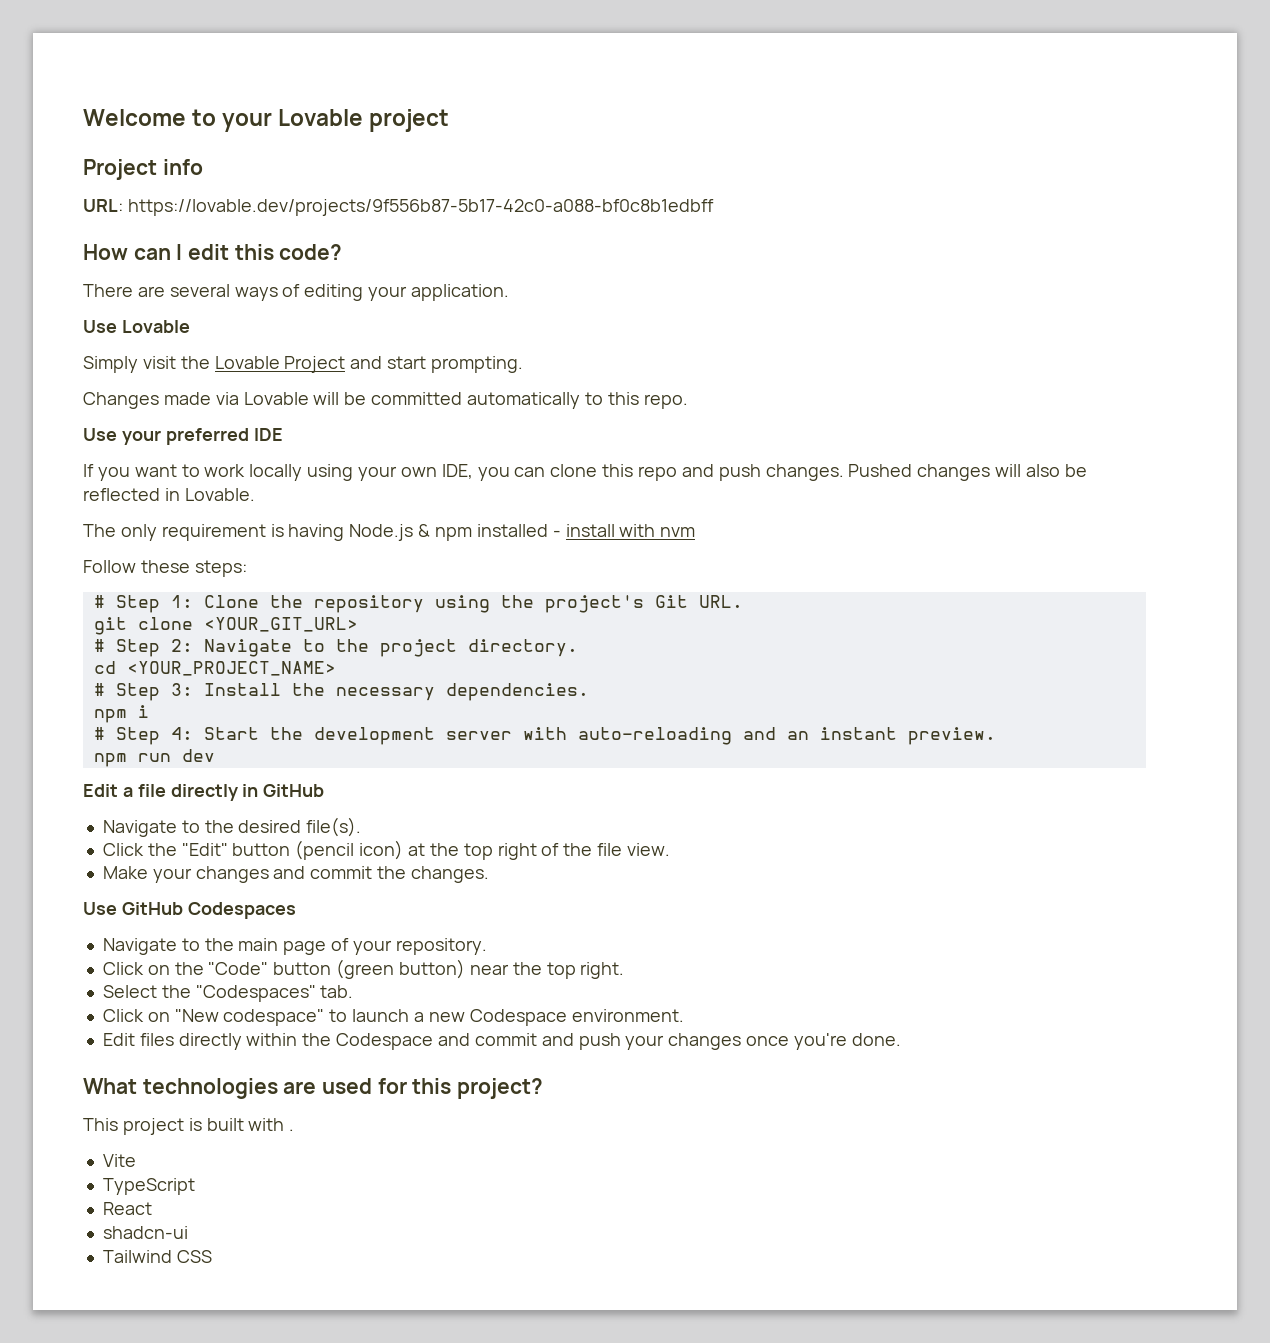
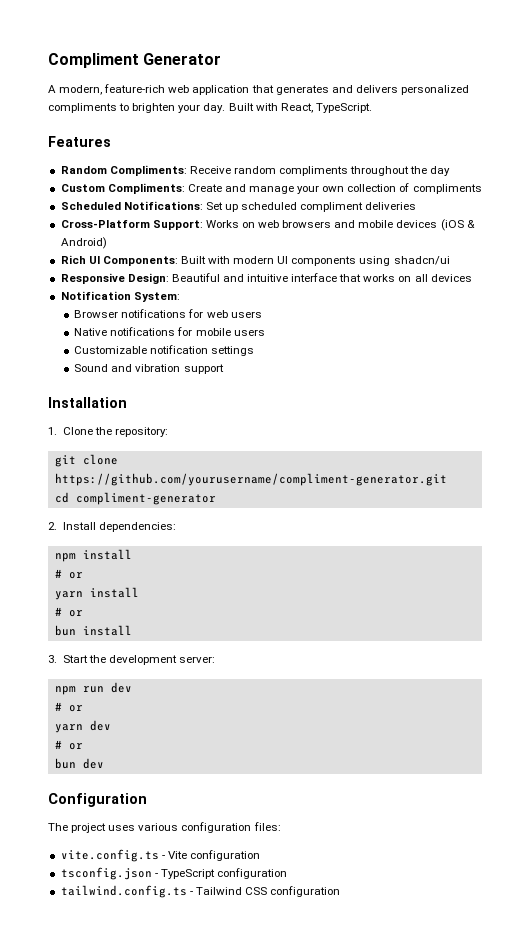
[83,109,450,132] [83,159,203,180] [83,199,714,216] [83,244,343,260] [83,284,510,301] [83,320,190,333] [83,356,524,373] [83,392,688,409] [83,428,283,445] [83,464,1087,481] [83,488,255,501] [83,524,696,541] [83,560,247,577] [93,595,743,613] [93,617,358,635] [93,639,578,657] [93,661,336,676] [93,683,589,701] [93,705,149,723] [93,727,996,745] [93,749,215,767] [83,784,325,801] [102,817,362,837] [102,840,670,860] [102,866,489,883] [83,902,296,919] [102,938,487,955] [102,959,625,979] [102,985,354,1002] [102,1009,684,1026] [102,1033,901,1050] [83,1078,544,1099] [83,1118,295,1135] [102,1154,136,1167] [102,1178,195,1195] [102,1202,152,1215] [102,1226,188,1239] Welcome to your Lovable project // Project info // URL: https://lovable.dev/projects/9f556b87-5b17-42c0-a088-bf0c8b1edbff // How can I edit this code? // There are several ways of editing your application. // Use Lovable // Simply visit the Lovable Project and start prompting. // Changes made via Lovable will be committed automatically to this repo. // Use your preferred IDE // If you want to work locally using your own IDE, you can clone this repo and push changes. Pushed changes will also be reflected in Lovable. // The only requirement is having Node.js & npm installed - install with nvm // Follow these steps: // # Step 1: Clone the repository using the project's Git URL. // git clone <YOUR_GIT_URL> // # Step 2: Navigate to the project directory. // cd <YOUR_PROJECT_NAME> // # Step 3: Install the necessary dependencies. // npm i // # Step 4: Start the development server with auto-reloading and an instant preview. // npm run dev // Edit a file directly in GitHub // Navigate to the desired file(s). // Click the "Edit" button (pencil icon) at the top right of the file view. // Make your changes and commit the changes. // Use GitHub Codespaces // Navigate to the main page of your repository. // Click on the "Code" button (green button) near the top right. // Select the "Codespaces" tab. // Click on "New codespace" to launch a new Codespace environment. // Edit files directly within the Codespace and commit and push your changes once you're done. // What technologies are used for this project? // This project is built with . // Vite // TypeScript // React // shadcn-ui // -> [48,53,222,68] [48,84,469,95] [48,103,372,113] [48,136,111,147] [60,165,451,176] [60,183,482,194] [60,201,417,212] [60,219,475,231] [60,237,107,249] [60,255,450,266] [60,273,472,284] [60,291,180,302] [74,309,262,318] [74,327,265,336] [74,345,255,356] [74,364,224,374] [48,397,127,408] [48,427,168,437] [54,454,118,467] [54,473,447,486] [54,492,216,505] [48,522,176,532] [54,549,132,562] [54,569,83,579] [54,587,139,600] [54,607,83,617] [54,625,132,636] [48,655,216,665] [54,682,132,695] [54,702,83,712] [54,720,111,733] [54,740,83,750] [54,758,104,769] [48,793,147,807] [48,822,281,833] [60,849,260,862] [60,867,287,880] [60,885,193,898] Compliment Generator // A modern, feature-rich web application that generates and delivers personalized compliments to brighten your day. Built with React, TypeScript. // Features // Random Compliments: Receive random compliments throughout the day // Custom Compliments: Create and manage your own collection of compliments // Scheduled Notifications: Set up scheduled compliment deliveries // Cross-Platform Support: Works on web browsers and mobile devices (iOS & Android) // Rich UI Components: Built with modern UI components using shadcn/ui // Responsive Design: Beautiful and intuitive interface that works on all devices // Notification System: // Browser notifications for web users // Native notifications for mobile users // Customizable notification settings // Sound and vibration support // Installation // 1. Clone the repository: // git clone https://github.com/yourusername/compliment-generator.git // cd compliment-generator // 2. Install dependencies: // npm install // # or // yarn install // # or // bun install // 3. Start the development server: // npm run dev // # or // yarn dev // # or // bun dev // Configuration // The project uses various configuration files: // vite.config.ts - Vite configuration // tsconfig.json - TypeScript configuration // tailwind.config.ts -
(212, 1256) none -> [270,886,341,897] configuration

